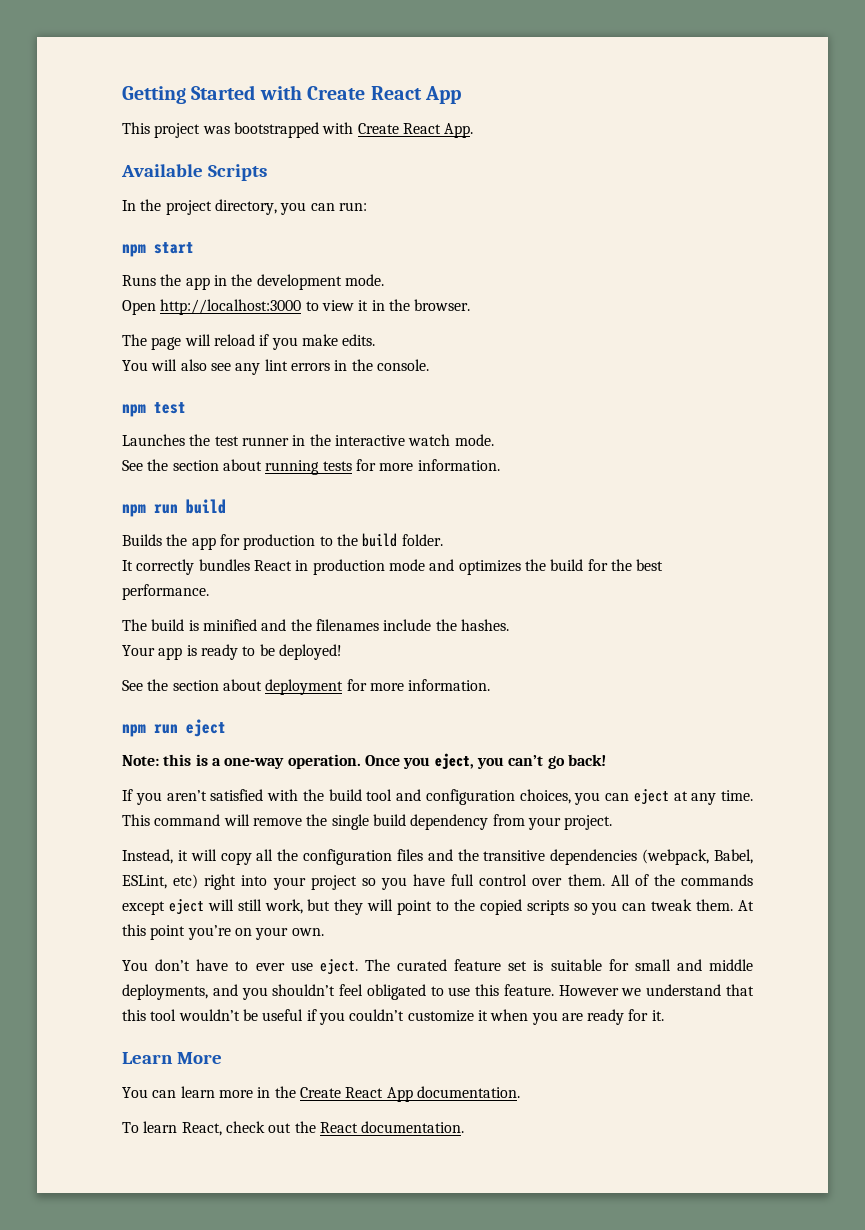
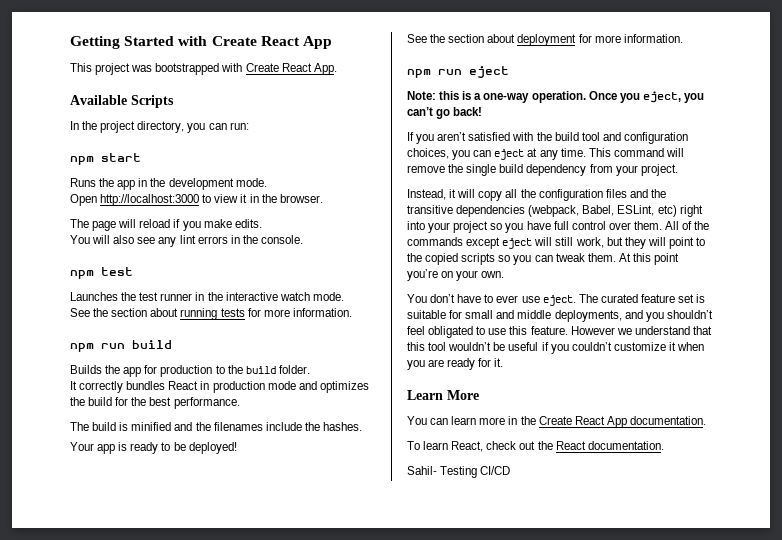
(465, 1127) none -> [407,466,511,478] // Sahil- Testing CI/CD

